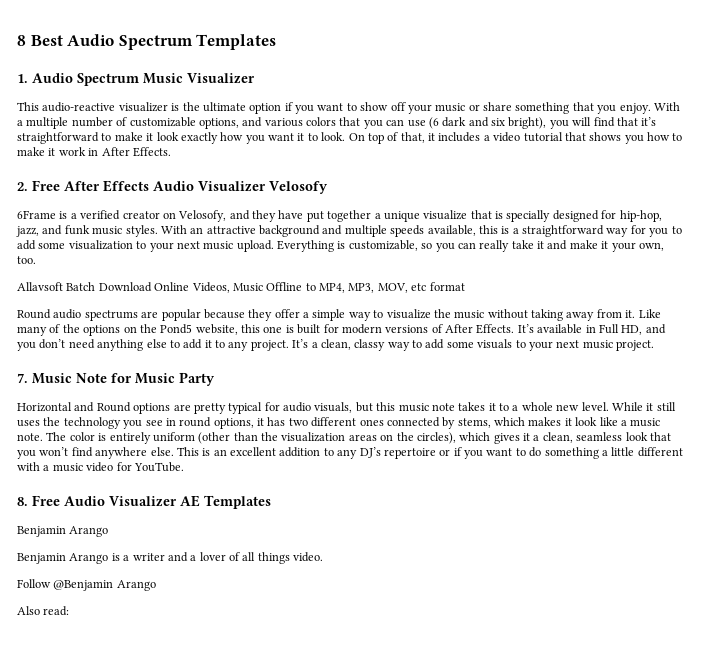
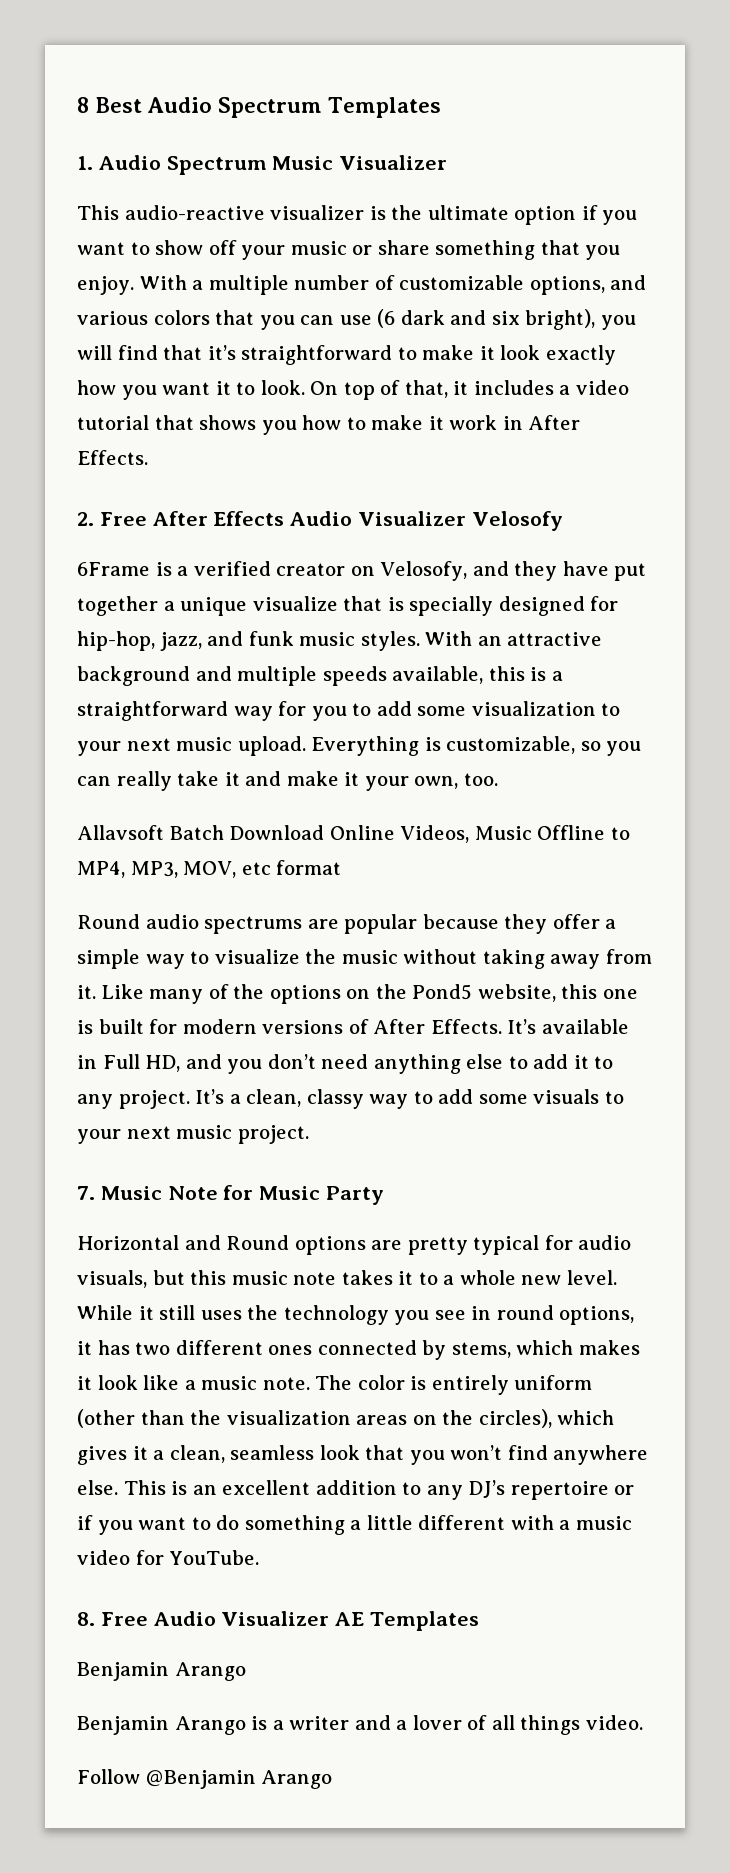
[17,606,70,616] // Also read: -> (333, 1779) none

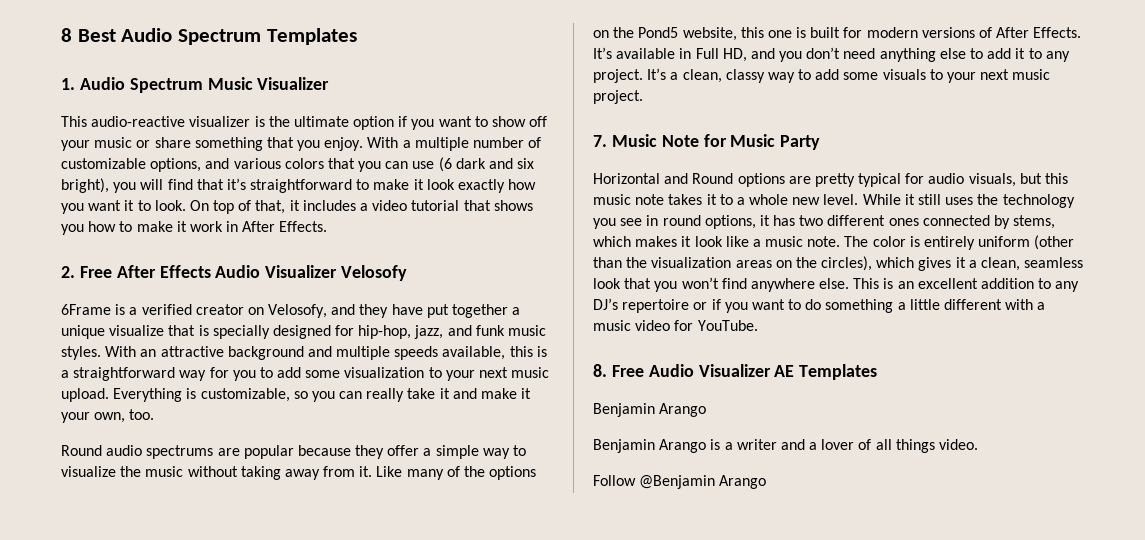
[77,825,630,843] [77,860,342,878] // Allavsoft Batch Download Online Videos, Music Offline to MP4, MP3, MOV, etc format -> (155, 414) none

